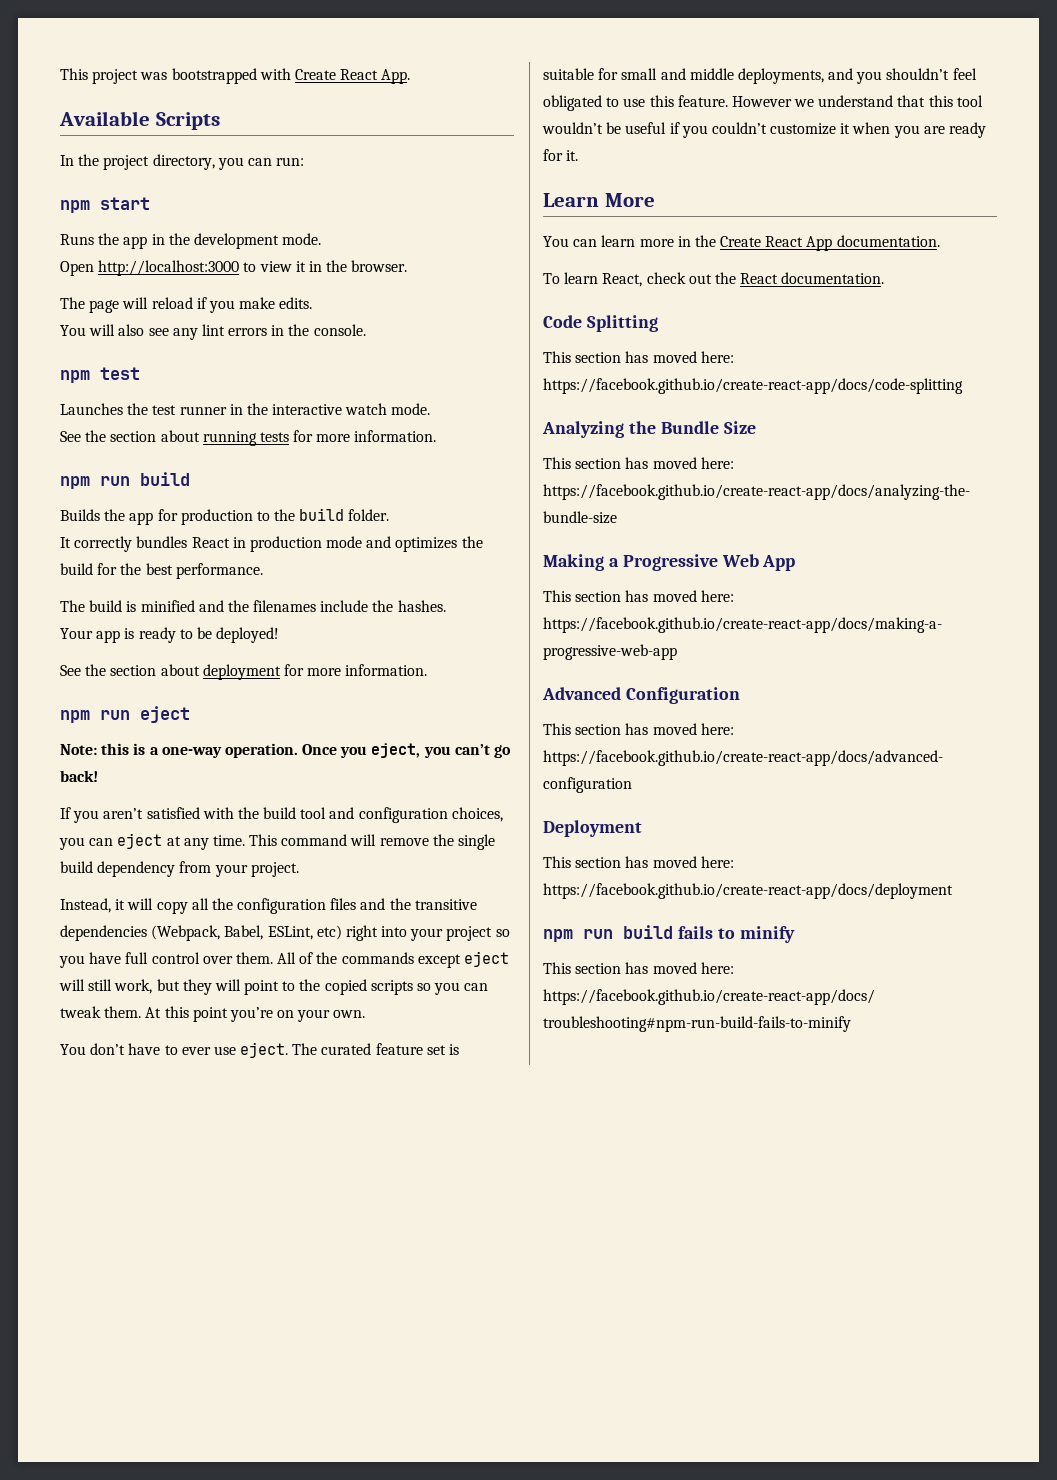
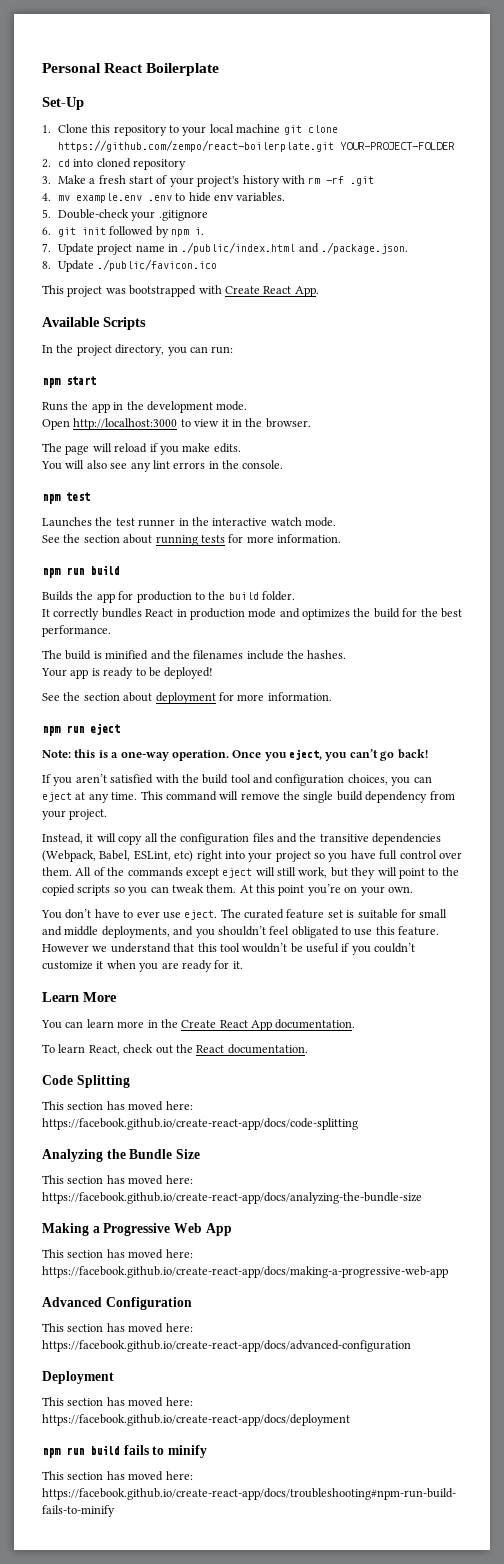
(60, 74) none -> [42,63,220,76] [42,97,84,110] [42,124,338,136] [57,140,455,152] [42,158,187,170] [42,175,375,187] [42,192,286,203] [42,209,208,221] [42,226,205,238] [42,242,409,255] [42,259,218,272] Personal React Boilerplate // Set-Up // 1. Clone this repository to your local machine git clone https://github.com/zempo/react-boilerplate.git YOUR-PROJECT-FOLDER // 2. cd into cloned repository // 3. Make a fresh start of your project's history with rm -rf .git // 4. mv example.env .env to hide env variables. // 5. Double-check your .gitignore // 6. git init followed by npm i. // 7. Update project name in ./public/index.html and ./package.json. // 8. Update ./public/favicon.ico //

